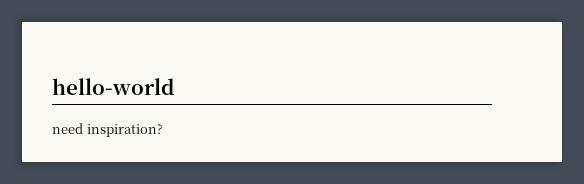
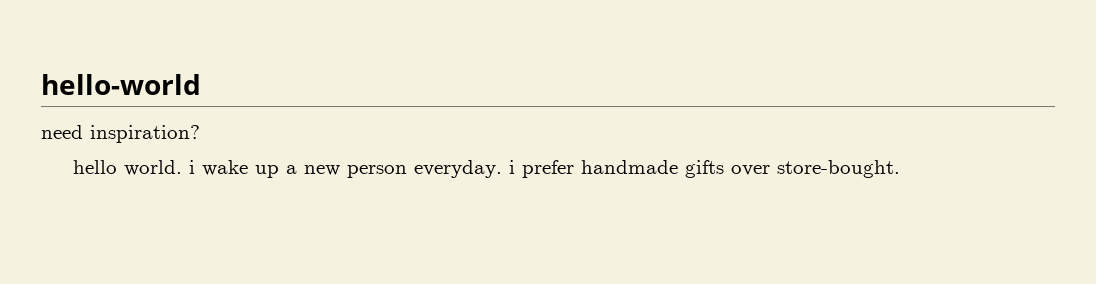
(163, 130) none -> [72,160,900,178] // hello world. i wake up a new person everyday. i prefer handmade gifts over store-bought.

